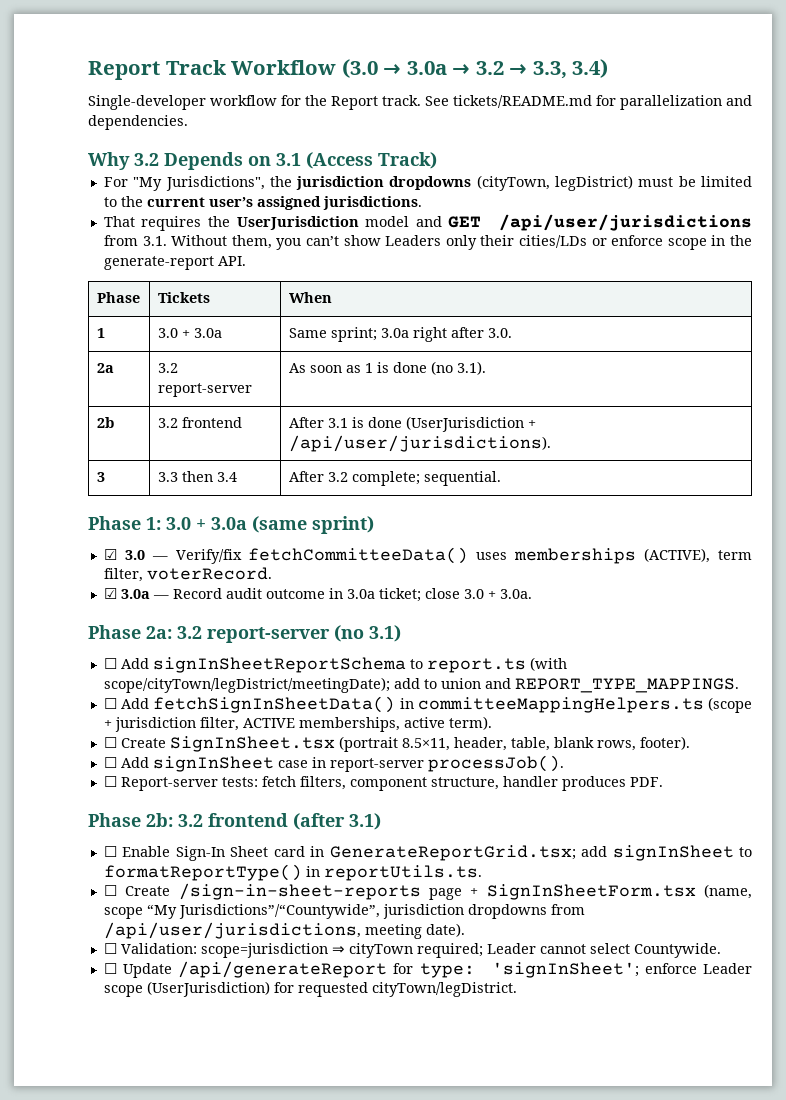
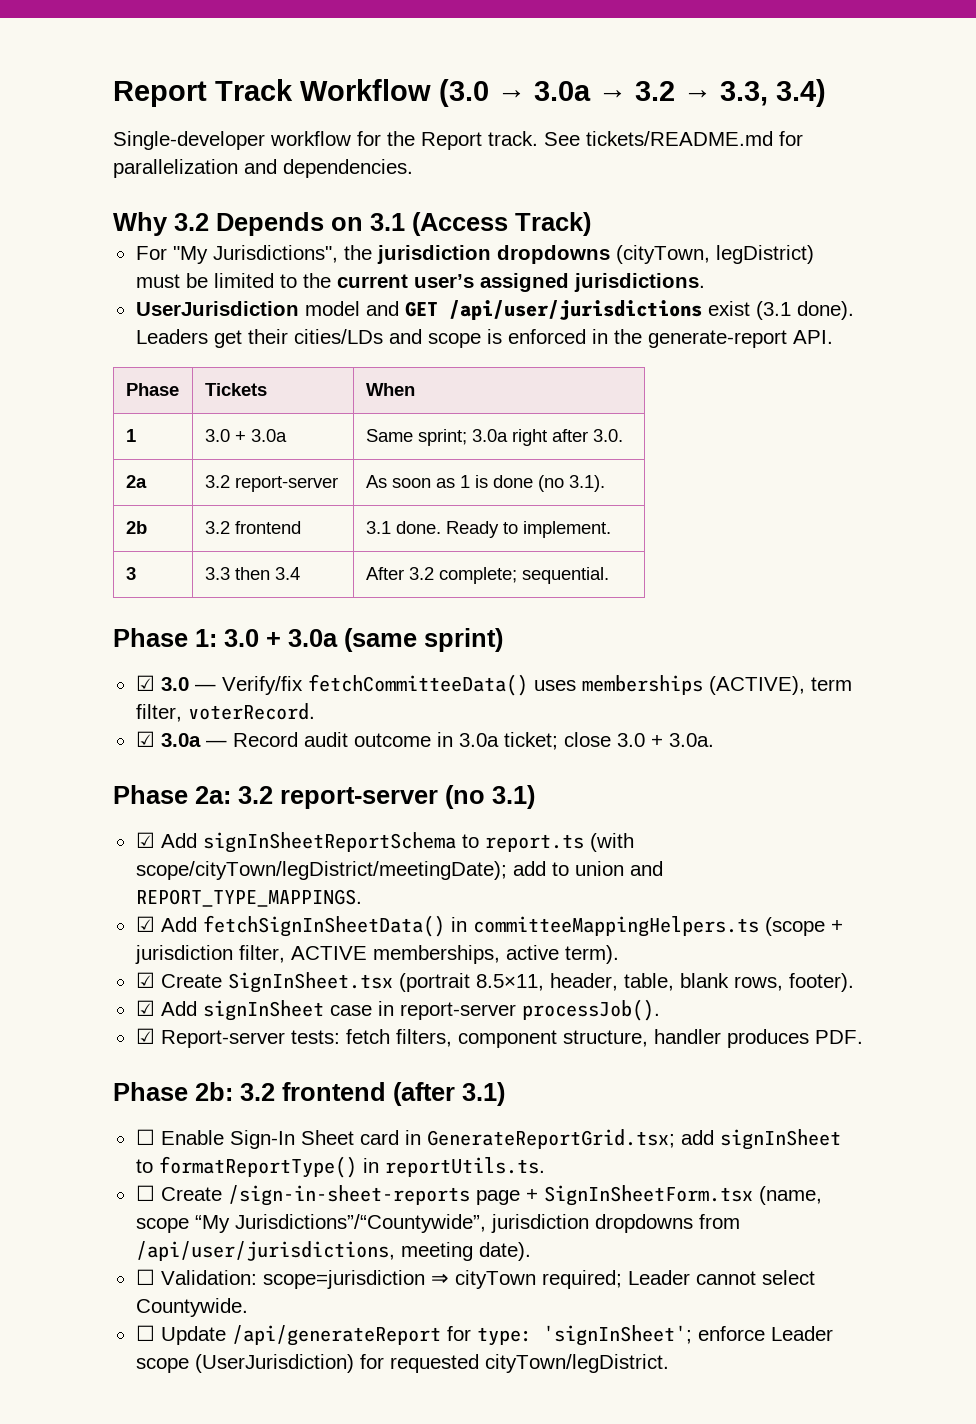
[103,216,230,231] That requires the -> (705, 282) none
[103,235,707,250] from 3.1. Without them, you can’t show Leaders only their cities/LDs or enforce scope -> [707,301,854,320] [135,329,586,348] exist (3.1 done). Leaders get their cities/LDs and scope is enforced
[288,416,536,432] [288,435,551,452] After 3.1 is done (UserJurisdiction + /api/user/jurisdictions). -> [365,521,611,538] 3.1 done. Ready to implement.
[103,658,117,669] ☐ -> [135,832,155,848] ☑
[103,698,117,709] ☐ -> [135,916,155,932] ☑
[103,737,117,748] ☐ -> [135,972,155,988] ☑
[103,757,117,768] ☐ -> [135,1000,155,1016] ☑
[103,776,117,787] ☐ -> [135,1028,155,1044] ☑

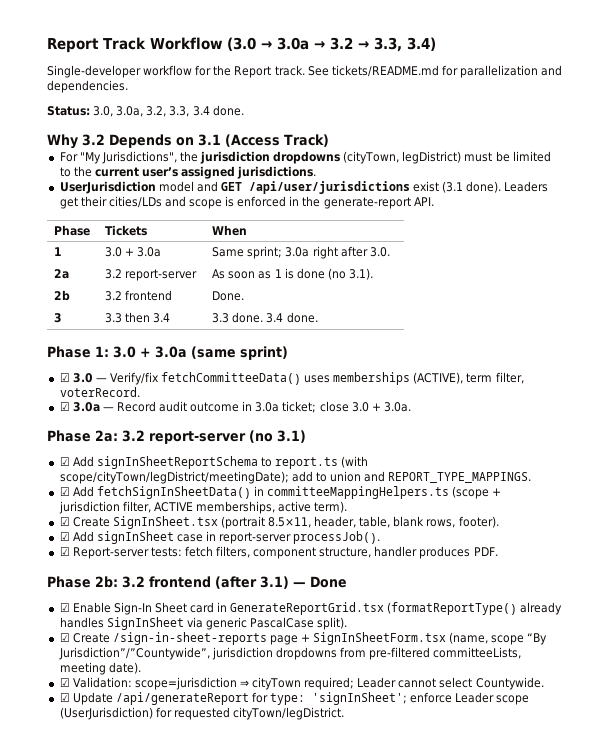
(413, 168) none -> [47,105,244,117] // Status: 3.0, 3.0a, 3.2, 3.3, 3.4 done.
[365,521,611,538] 3.1 done. Ready to implement. -> [212,291,245,301] Done.
[365,567,609,584] After 3.2 complete; sequential. -> [212,312,318,323] 3.3 done. 3.4 done.
[135,1129,155,1145] // ☐ -> [293,576,347,588] [59,603,70,612] — Done // ☑
[426,1129,841,1150] [135,1156,545,1178] [135,1185,155,1201] GenerateReportGrid.tsx; add signInSheet to formatReportType() in reportUtils.ts. // ☐ -> [230,602,563,615] [59,617,348,630] [59,633,70,642] GenerateReportGrid.tsx (formatReportType() already handles SignInSheet via generic PascalCase split). // ☑
[194,1214,486,1233] “My Jurisdictions”/“Countywide”, -> [527,633,548,645] [58,647,210,660] “By Jurisdiction”/”Countywide”,
[135,1241,395,1261] /api/user/jurisdictions, -> [369,647,522,660] pre-filtered committeeLists,
[135,1269,155,1285] ☐ -> [59,678,70,687] ☑
[135,1325,155,1341] ☐ -> [59,693,70,702] ☑

